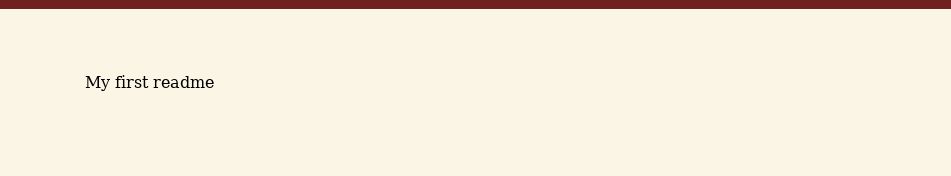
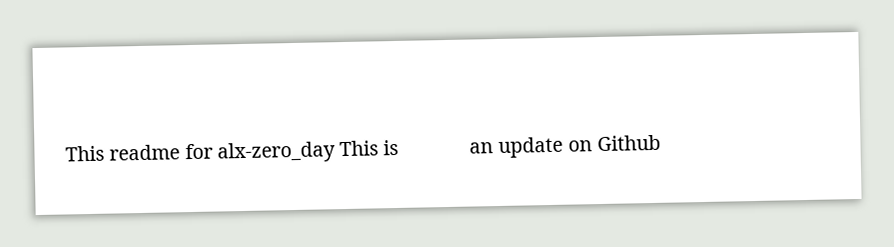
[85,75,214,91] My first readme -> [65,134,661,164] This readme for alx-zero_day This is an update on Github

